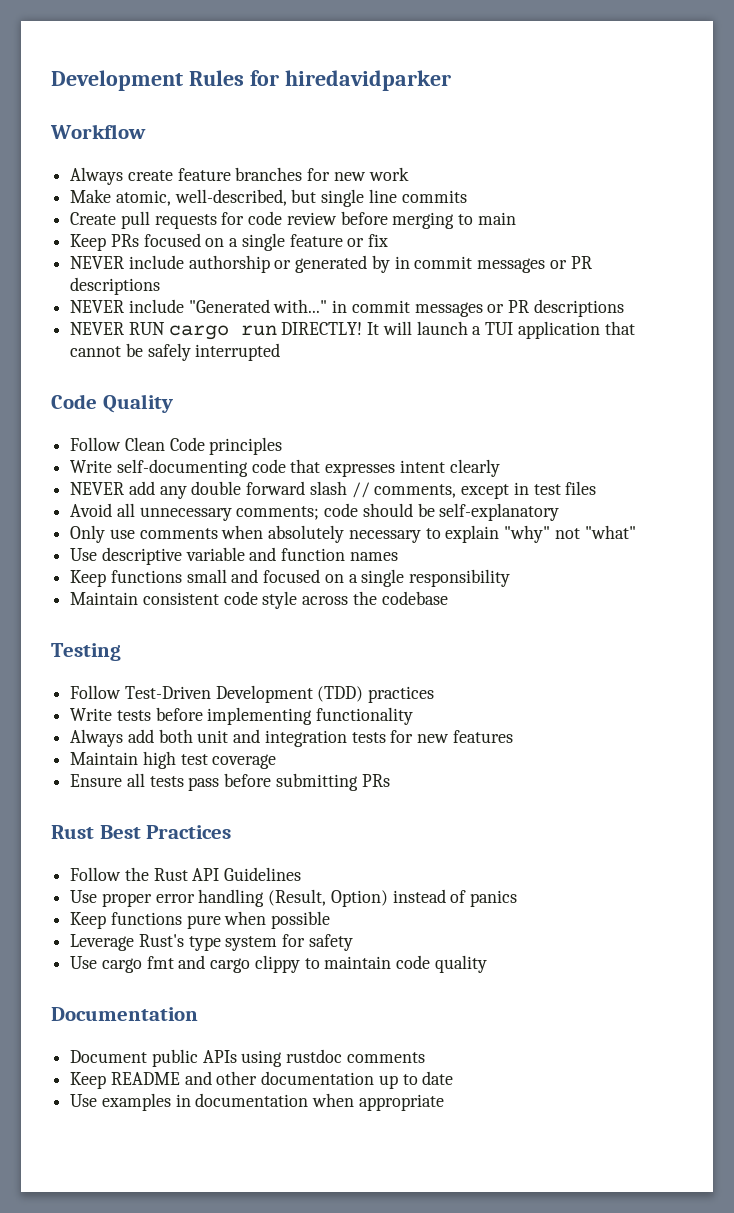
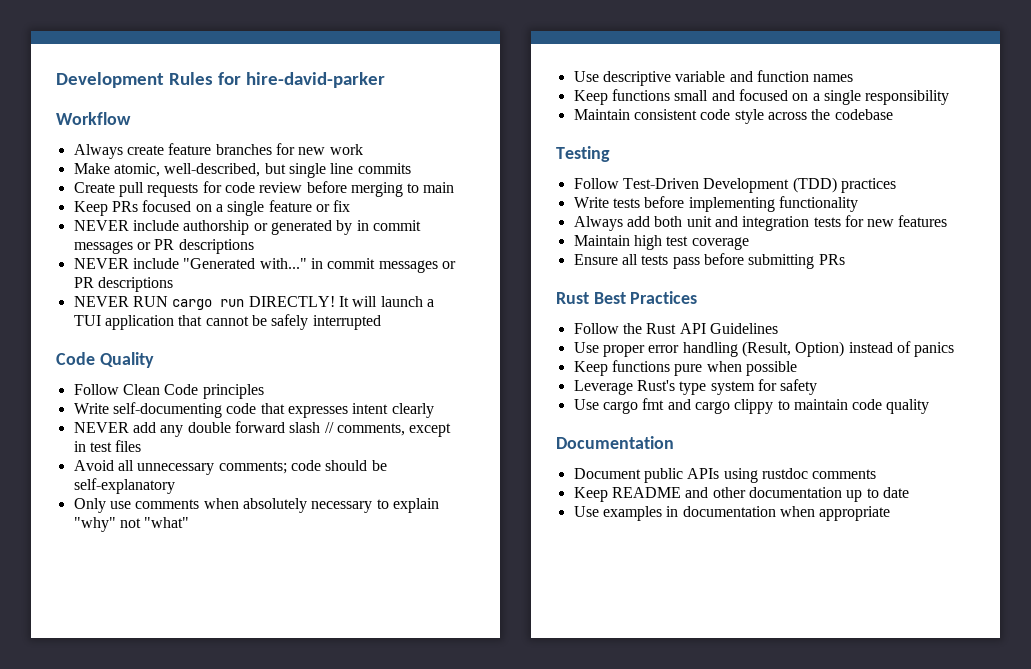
[284,70,451,91] hiredavidparker -> [245,72,385,88] hire-david-parker

